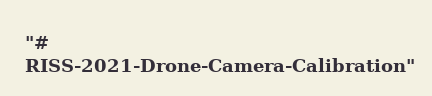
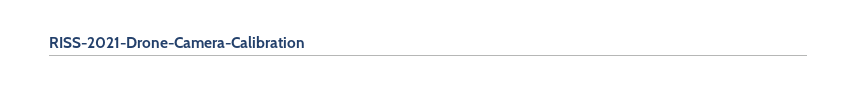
[25,36,49,49] [25,58,415,72] "# RISS-2021-Drone-Camera-Calibration" -> [49,36,305,48] RISS-2021-Drone-Camera-Calibration

